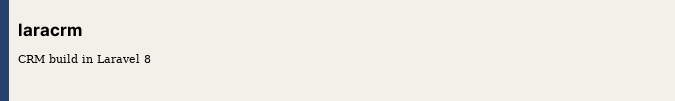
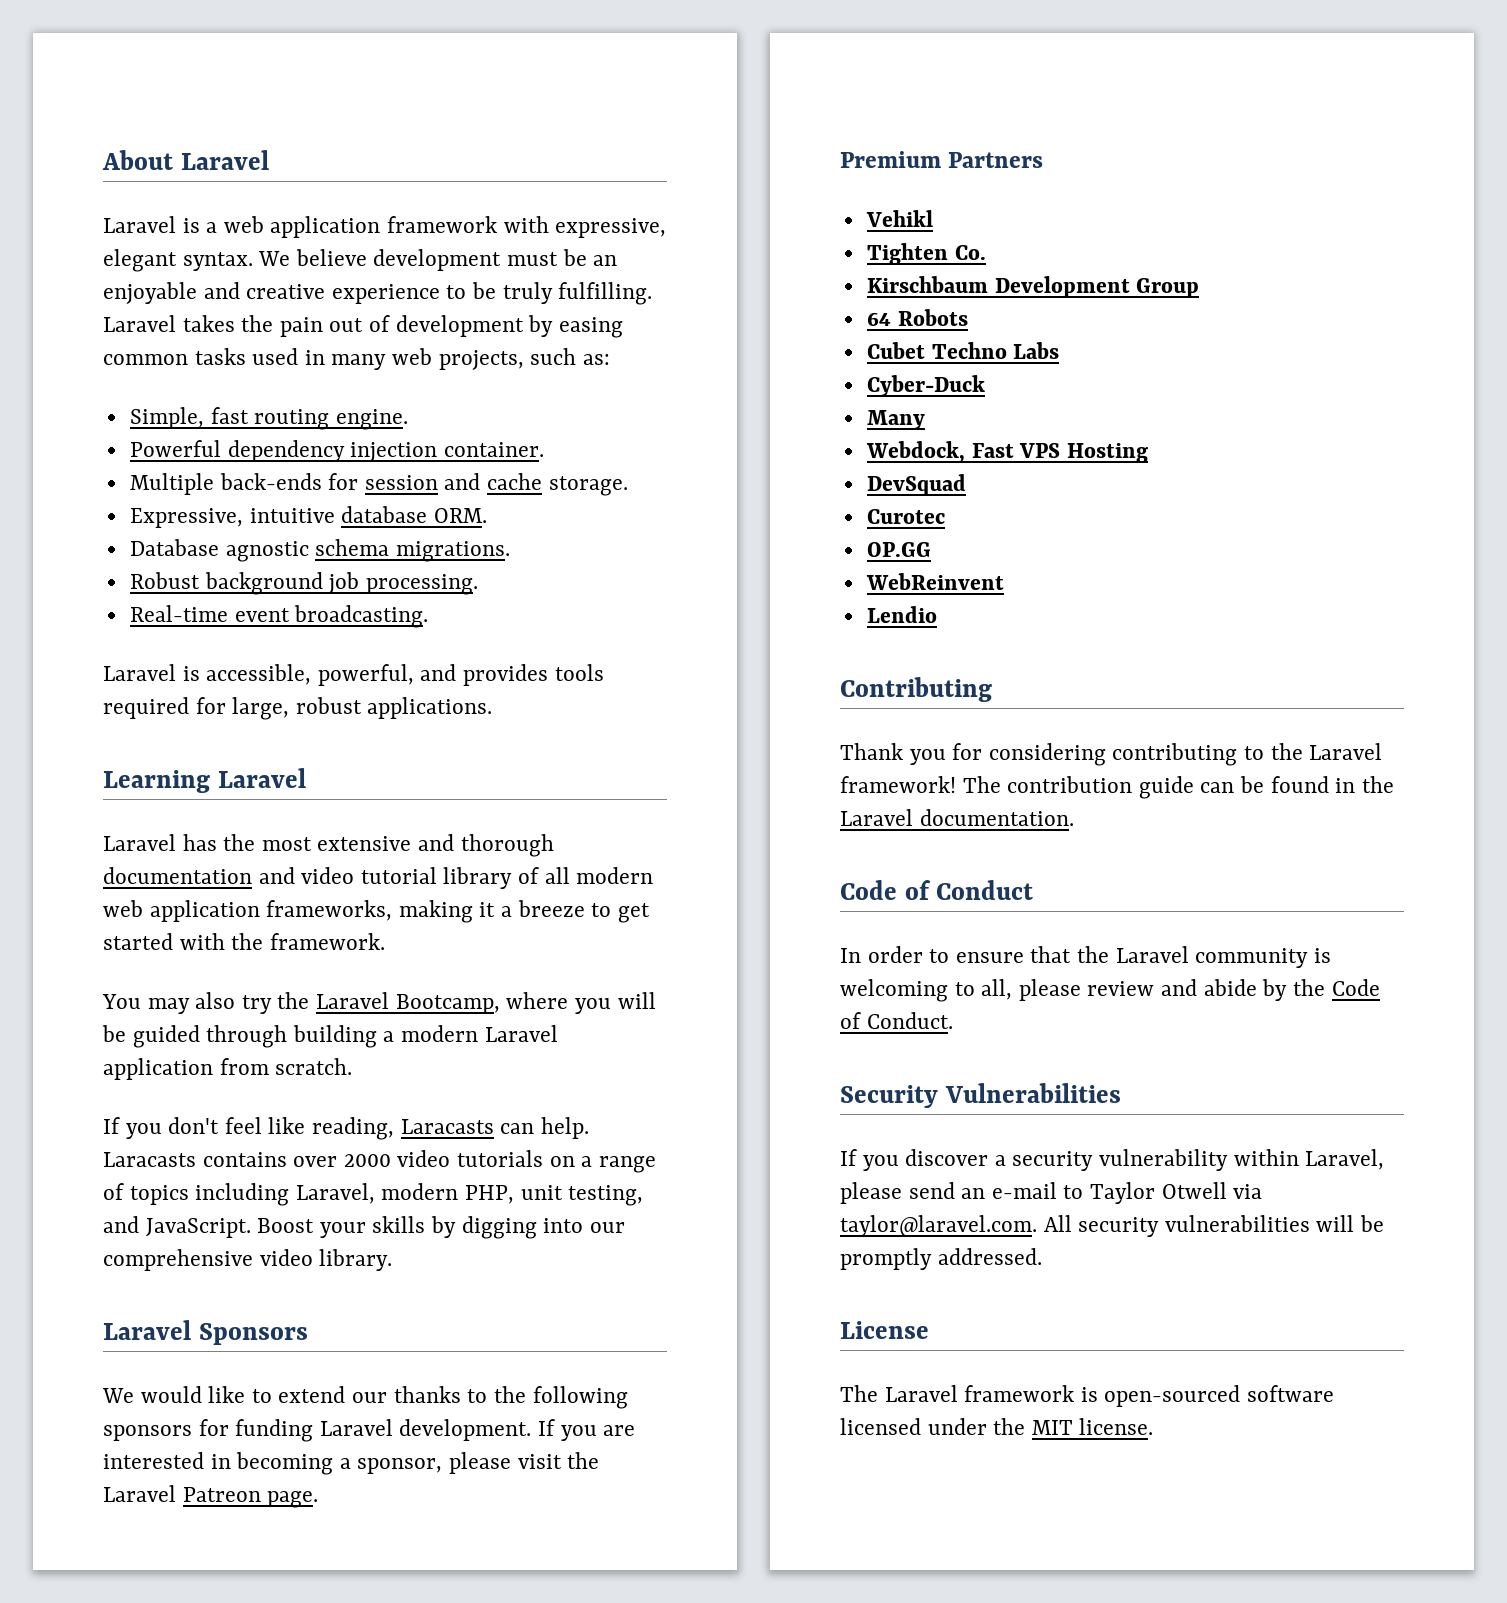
[18,23,82,37] [18,54,151,63] laracrm // CRM build in Laravel 8 -> [102,150,269,170] [103,216,667,238] [103,249,618,272] [103,282,653,305] [103,315,623,338] [103,348,610,370] [129,407,408,430] [129,440,544,462] [129,473,628,496] [129,506,487,528] [129,539,510,562] [129,572,478,595] [129,605,429,628] [103,664,604,686] [103,697,493,720] [103,768,306,793] [103,834,554,857] [103,867,654,889] [103,900,650,923] [103,933,385,950] [102,992,656,1014] [102,1025,558,1048] [103,1058,353,1080] [103,1117,589,1140] [103,1150,656,1173] [103,1183,644,1206] [103,1216,625,1239] [103,1249,393,1271] [103,1320,308,1345] [102,1386,628,1409] [103,1419,636,1442] [103,1452,600,1475] [103,1485,319,1508] [840,151,1044,168] [865,210,933,227] [866,243,986,265] [866,276,1200,298] [866,309,968,326] [866,342,1060,359] [866,375,985,397] [866,410,925,430] [865,441,1148,463] [866,474,966,496] [866,509,945,524] [866,542,931,557] [865,573,1004,590] [866,606,937,623] [840,677,992,702] [840,743,1383,766] [840,776,1394,799] [840,809,1074,826] [840,880,1034,900] [840,946,1331,968] [840,979,1380,1002] [840,1012,953,1029] [840,1083,1121,1108] [840,1149,1385,1171] [840,1182,1263,1204] [840,1215,1385,1237] [840,1248,1042,1270] [840,1321,929,1339] [840,1385,1335,1407] [840,1418,1154,1435] About Laravel // Laravel is a web application framework with expressive, elegant syntax. We believe development must be an enjoyable and creative experience to be truly fulfilling. Laravel takes the pain out of development by easing common tasks used in many web projects, such as: // Simple, fast routing engine. // Powerful dependency injection container. // Multiple back-ends for session and cache storage. // Expressive, intuitive database ORM. // Database agnostic schema migrations. // Robust background job processing. // Real-time event broadcasting. // Laravel is accessible, powerful, and provides tools required for large, robust applications. // Learning Laravel // Laravel has the most extensive and thorough documentation and video tutorial library of all modern web application frameworks, making it a breeze to get started with the framework. // You may also try the Laravel Bootcamp, where you will be guided through building a modern Laravel application from scratch. // If you don't feel like reading, Laracasts can help. Laracasts contains over 2000 video tutorials on a range of topics including Laravel, modern PHP, unit testing, and JavaScript. Boost your skills by digging into our comprehensive video library. // Laravel Sponsors // We would like to extend our thanks to the following sponsors for funding Laravel development. If you are interested in becoming a sponsor, please visit the Laravel Patreon page. // Premium Partners // Vehikl // Tighten Co. // Kirschbaum Development Group // 64 Robots // Cubet Techno Labs // Cyber-Duck // Many // Webdock, Fast VPS Hosting // DevSquad // Curotec // OP.GG // WebReinvent // Lendio // Contributing // Thank you for considering contributing to the Laravel framework! The contribution guide can be found in the Laravel documentation. // Code of Conduct // In order to ensure that the Laravel community is welcoming to all, please review and abide by the Code of Conduct. // Security Vulnerabilities // If you discover a security vulnerability within Laravel, please send an e-mail to Taylor Otwell via taylor@laravel.com. All security vulnerabilities will be promptly addressed. // License // The Laravel framework is open-sourced software licensed under the MIT license.

